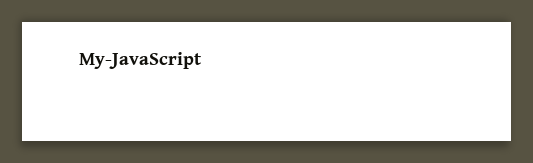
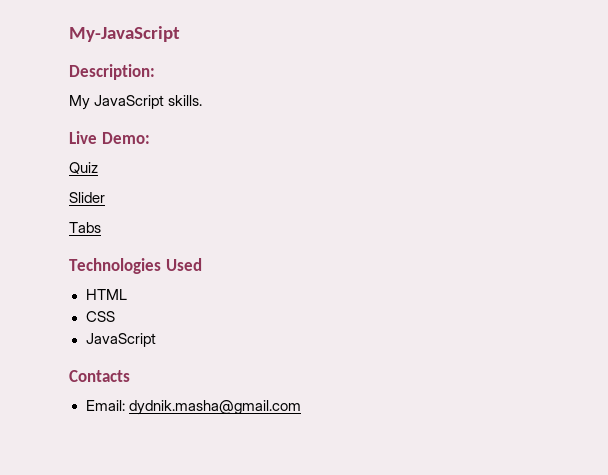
(202, 60) none -> [69,64,155,80] [69,95,203,110] [69,131,150,144] [69,162,98,174] [69,192,105,203] [69,222,101,233] [69,258,202,274] [85,289,127,300] [85,311,115,322] [85,333,156,347] [69,370,130,382] [85,400,301,415] // Description: // My JavaScript skills. // Live Demo: // Quiz // Slider // Tabs // Technologies Used // HTML // CSS // JavaScript // Contacts // Email: dydnik.masha@gmail.com

